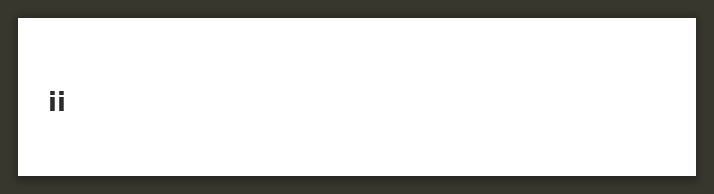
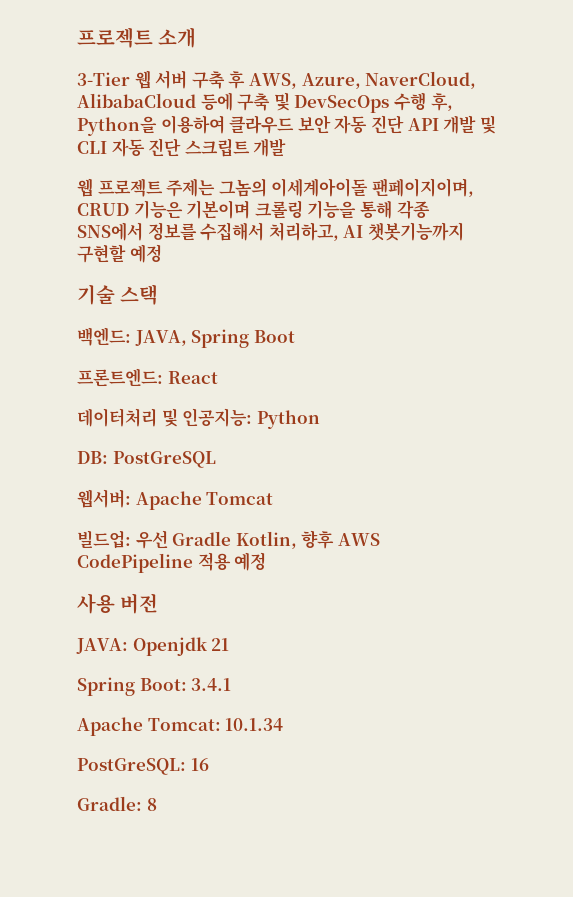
[48,91,66,111] ii -> [77,27,197,48] [77,70,477,89] [77,92,453,113] [77,115,496,136] [77,138,287,157] [77,178,474,197] [77,200,430,219] [77,222,464,241] [77,244,162,263] [77,284,159,305] [77,327,295,348] [77,368,218,387] [77,408,320,429] [77,451,216,468] [77,489,274,510] [77,530,380,549] [77,552,267,573] [77,593,159,614] [76,637,230,656] [77,677,232,696] [77,717,284,736] [77,758,209,775] [77,796,157,811] 프로젝트 소개 // 3-Tier 웹 서버 구축 후 AWS, Azure, NaverCloud, AlibabaCloud 등에 구축 및 DevSecOps 수행 후, Python을 이용하여 클라우드 보안 자동 진단 API 개발 및 CLI 자동 진단 스크립트 개발 // 웹 프로젝트 주제는 그놈의 이세계아이돌 팬페이지이며, CRUD 기능은 기본이며 크롤링 기능을 통해 각종 SNS에서 정보를 수집해서 처리하고, AI 챗봇기능까지 구현할 예정 // 기술 스택 // 백엔드: JAVA, Spring Boot // 프론트엔드: React // 데이터처리 및 인공지능: Python // DB: PostGreSQL // 웹서버: Apache Tomcat // 빌드업: 우선 Gradle Kotlin, 향후 AWS CodePipeline 적용 예정 // 사용 버전 // JAVA: Openjdk 21 // Spring Boot: 3.4.1 // Apache Tomcat: 10.1.34 // PostGreSQL: 16 // Gradle: 8

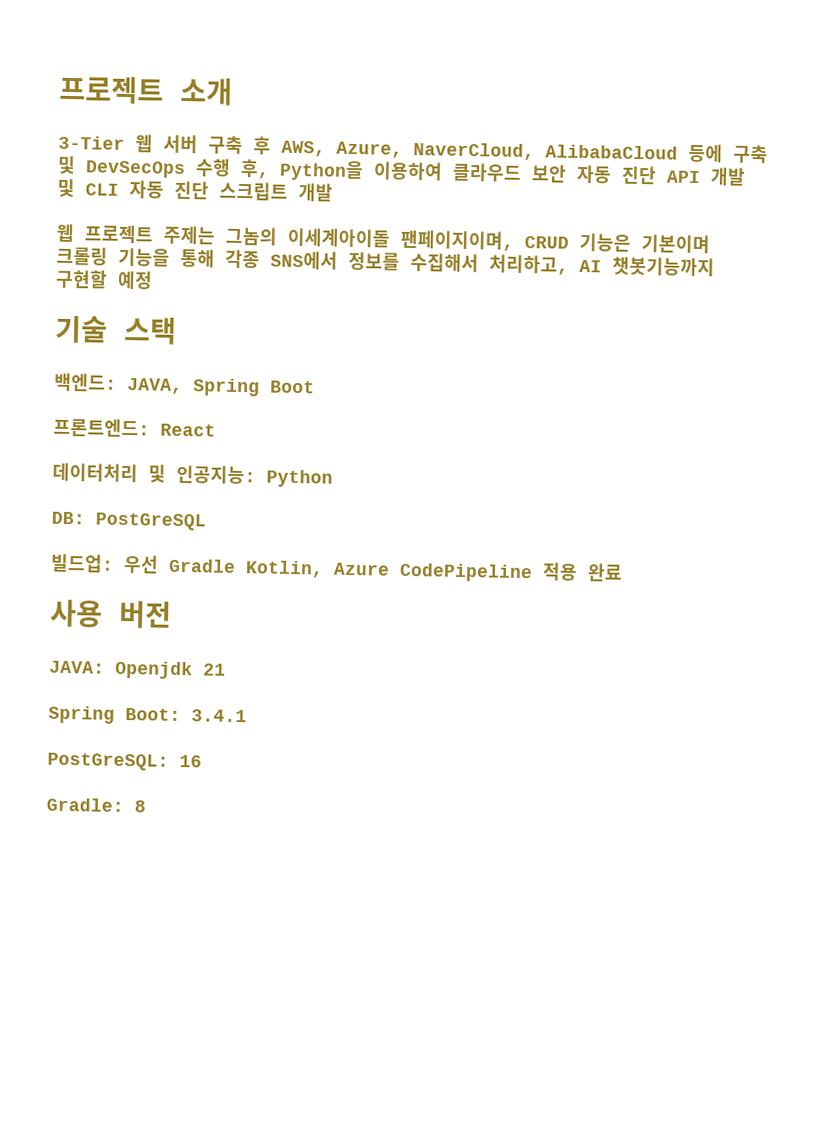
[77,489,274,510] // 웹서버: Apache Tomcat -> (206, 521) none
[301,530,380,549] 향후 AWS -> [333,562,390,576] Azure
[234,552,267,571] 예정 -> [587,563,623,582] 완료
[77,717,284,736] // Apache Tomcat: 10.1.34 -> (247, 716) none

